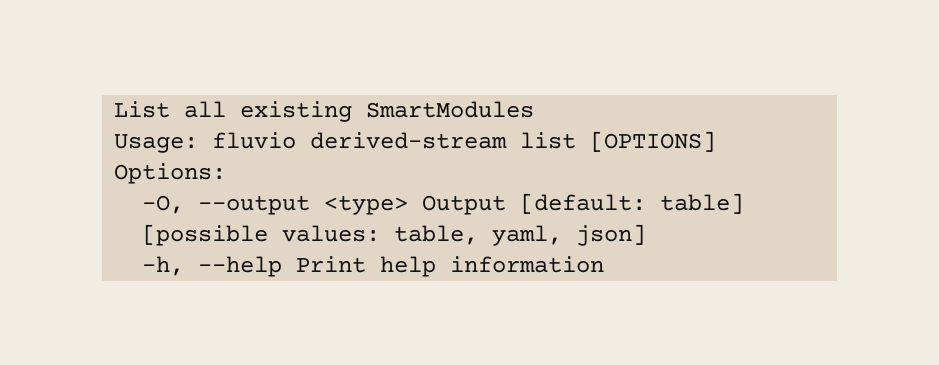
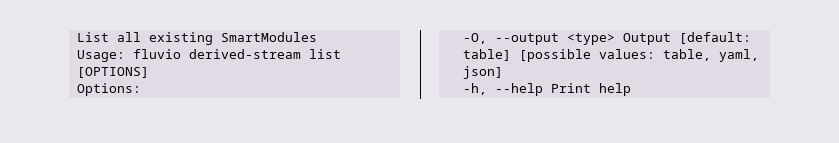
[449,256,604,273] information -> (632, 89) none

